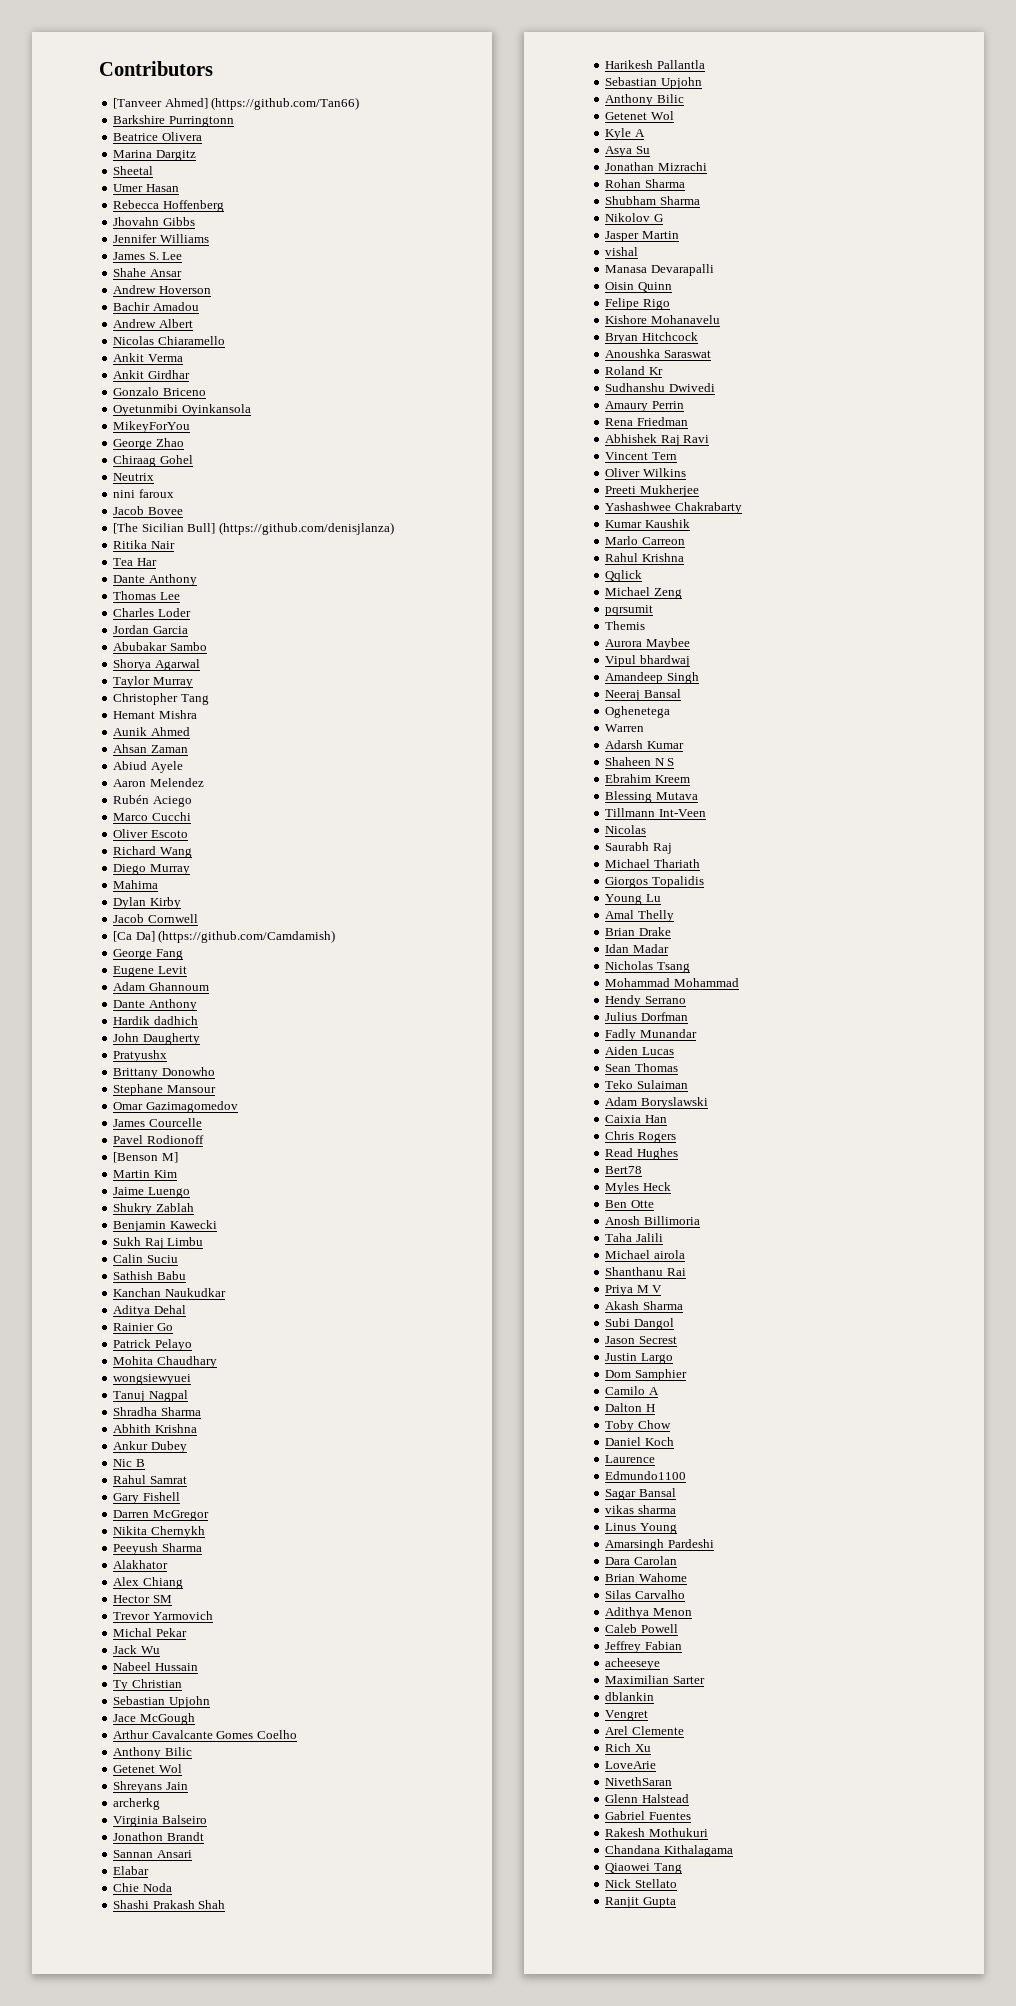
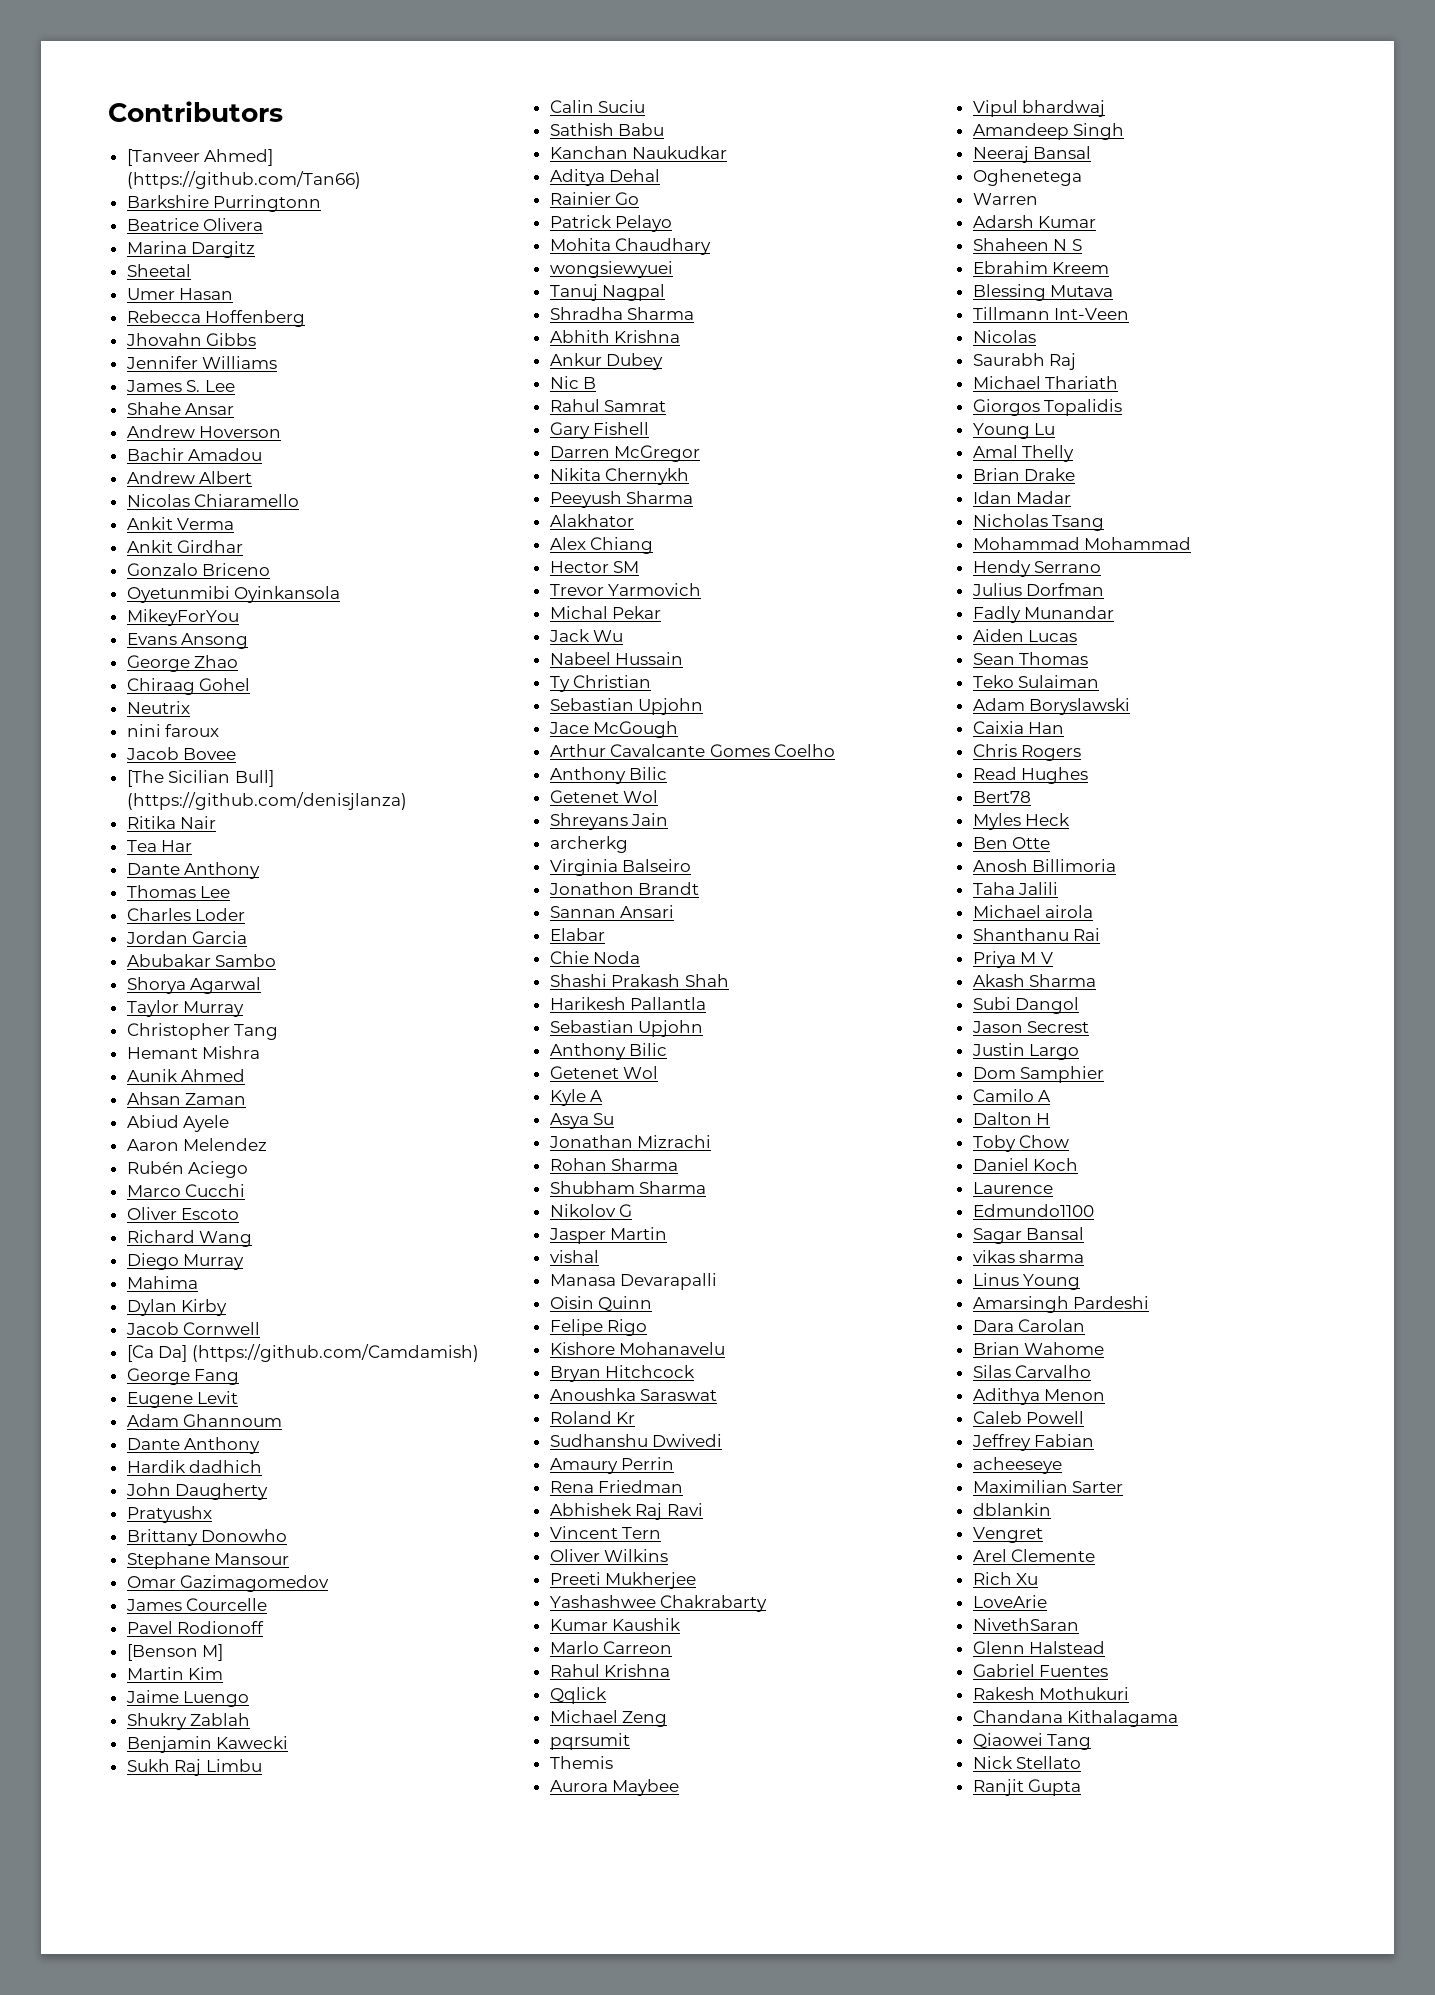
(191, 427) none -> [126,633,249,649] // Evans Ansong

